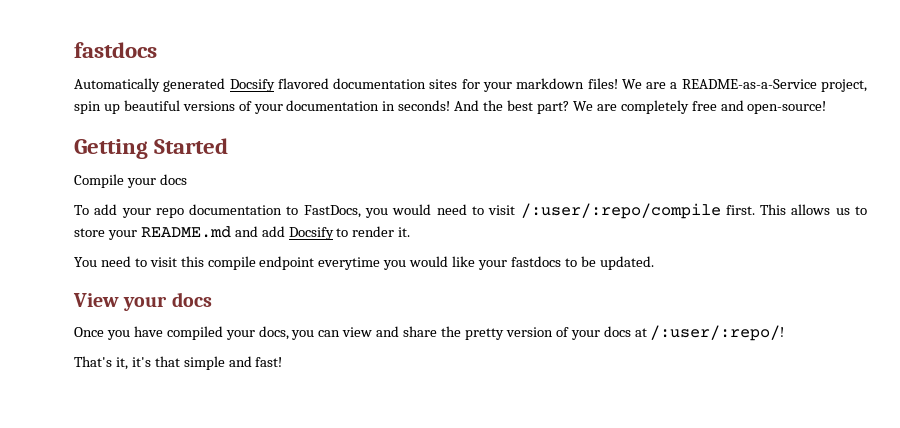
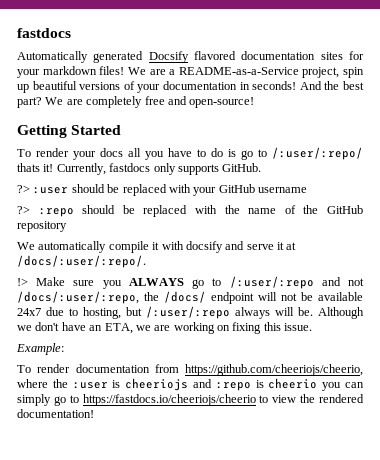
[74,174,187,188] [74,203,867,219] [74,226,411,240] [74,256,654,270] [73,292,212,311] [74,325,785,341] [74,356,283,370] Compile your docs // To add your repo documentation to FastDocs, you would need to visit /:user/:repo/compile first. This allows us to store your README.md and add Docsify to render it. // You need to visit this compile endpoint everytime you would like your fastdocs to be updated. // View your docs // Once you have compiled your docs, you can view and share the pretty version of your docs at /:user/:repo/! // That's it, it's that simple and fast! -> [17,147,363,160] [17,163,262,175] [17,184,307,196] [17,205,363,217] [17,221,67,232] [17,241,297,253] [17,255,146,268] [17,276,364,289] [17,291,363,304] [17,306,364,319] [17,322,313,334] [16,343,64,355] [17,364,363,376] [17,378,365,391] [17,394,364,406] [17,409,94,418] To render your docs all you have to do is go to /:user/:repo/ thats it! Currently, fastdocs only supports GitHub. // ?> :user should be replaced with your GitHub username // ?> :repo should be replaced with the name of the GitHub repository // We automatically compile it with docsify and serve it at /docs/:user/:repo/. // !> Make sure you ALWAYS go to /:user/:repo and not /docs/:user/:repo, the /docs/ endpoint will not be available 24x7 due to hosting, but /:user/:repo always will be. Although we don't have an ETA, we are working on fixing this issue. // Example: // To render documentation from https://github.com/cheeriojs/cheerio, where the :user is cheeriojs and :repo is cheerio you can simply go to https://fastdocs.io/cheeriojs/cheerio to view the rendered documentation!

